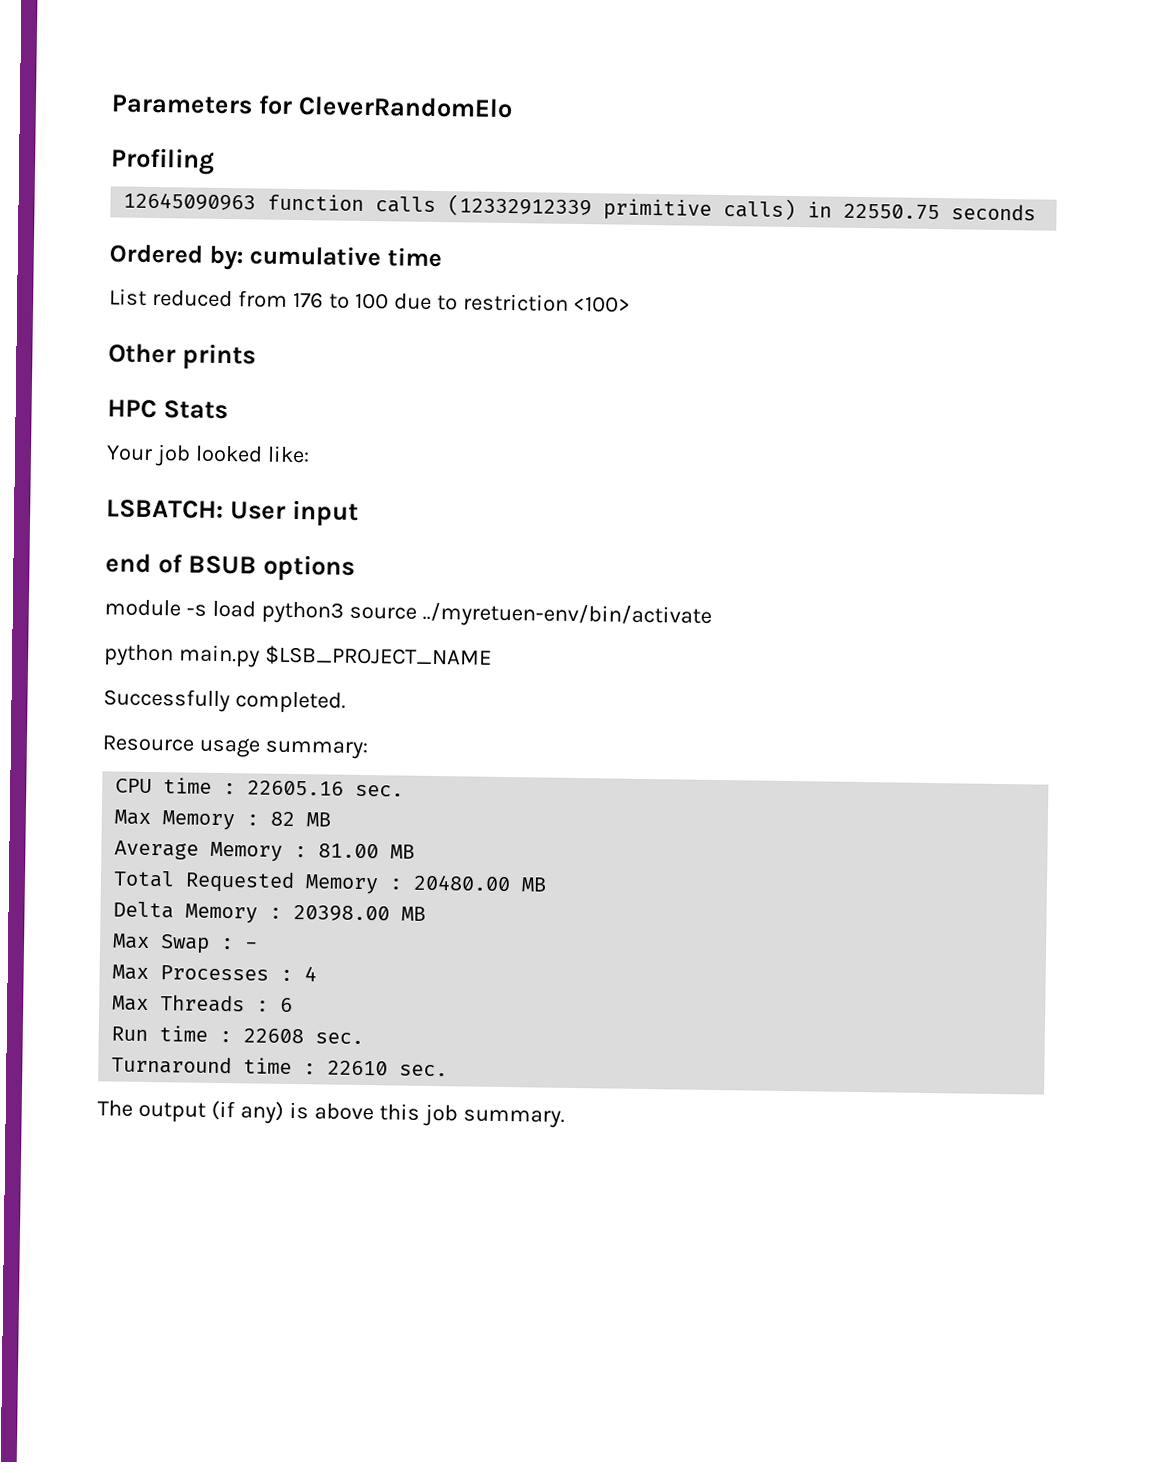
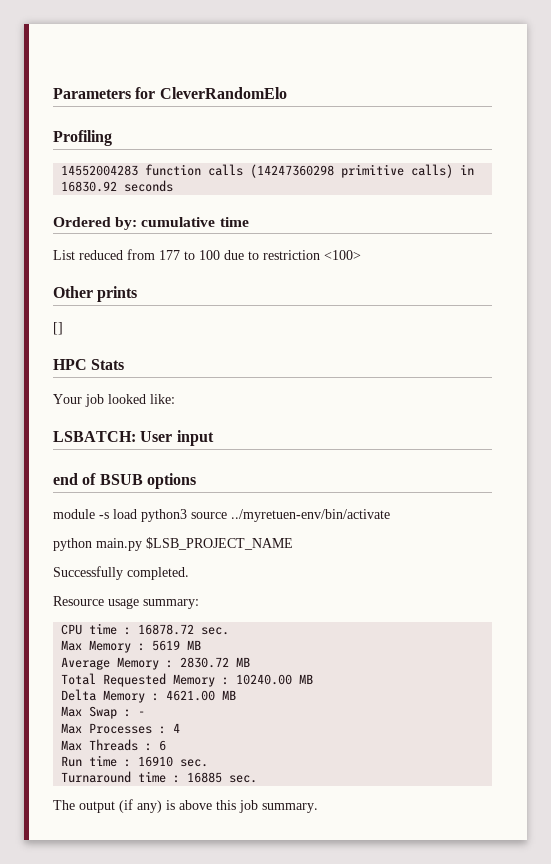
[123,192,257,211] 12645090963 -> [61,165,139,176] 14552004283
[447,194,593,218] (12332912339 -> [250,164,335,178] (14247360298
[843,203,941,221] 22550.75 -> [61,181,118,192] 16830.92
[292,291,324,309] 176 -> [159,250,180,260] 177
(256, 357) none -> [53,322,63,335] // []
[247,780,345,796] 22605.16 -> [138,624,195,635] 16878.72
[270,811,296,827] 82 -> [152,640,181,651] 5619
[318,843,380,859] 81.00 -> [180,657,230,668] 2830.72
[413,874,512,892] 20480.00 -> [236,674,293,685] 10240.00
[293,905,391,922] 20398.00 -> [166,690,216,701] 4621.00
[243,1028,305,1044] 22608 -> [138,756,174,767] 16910
[327,1060,389,1076] 22610 -> [187,772,223,783] 16885

